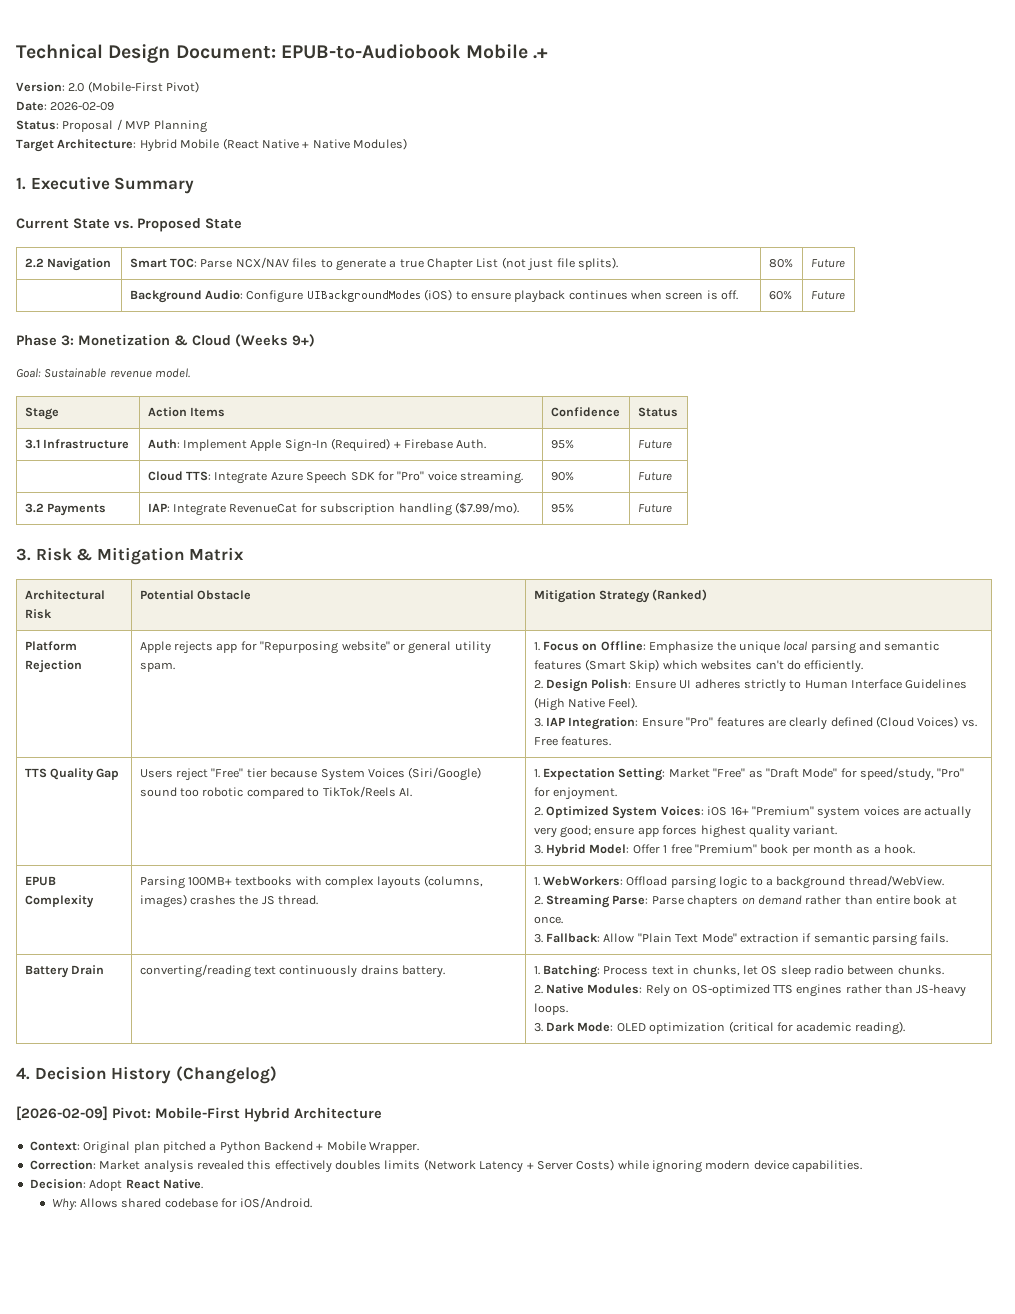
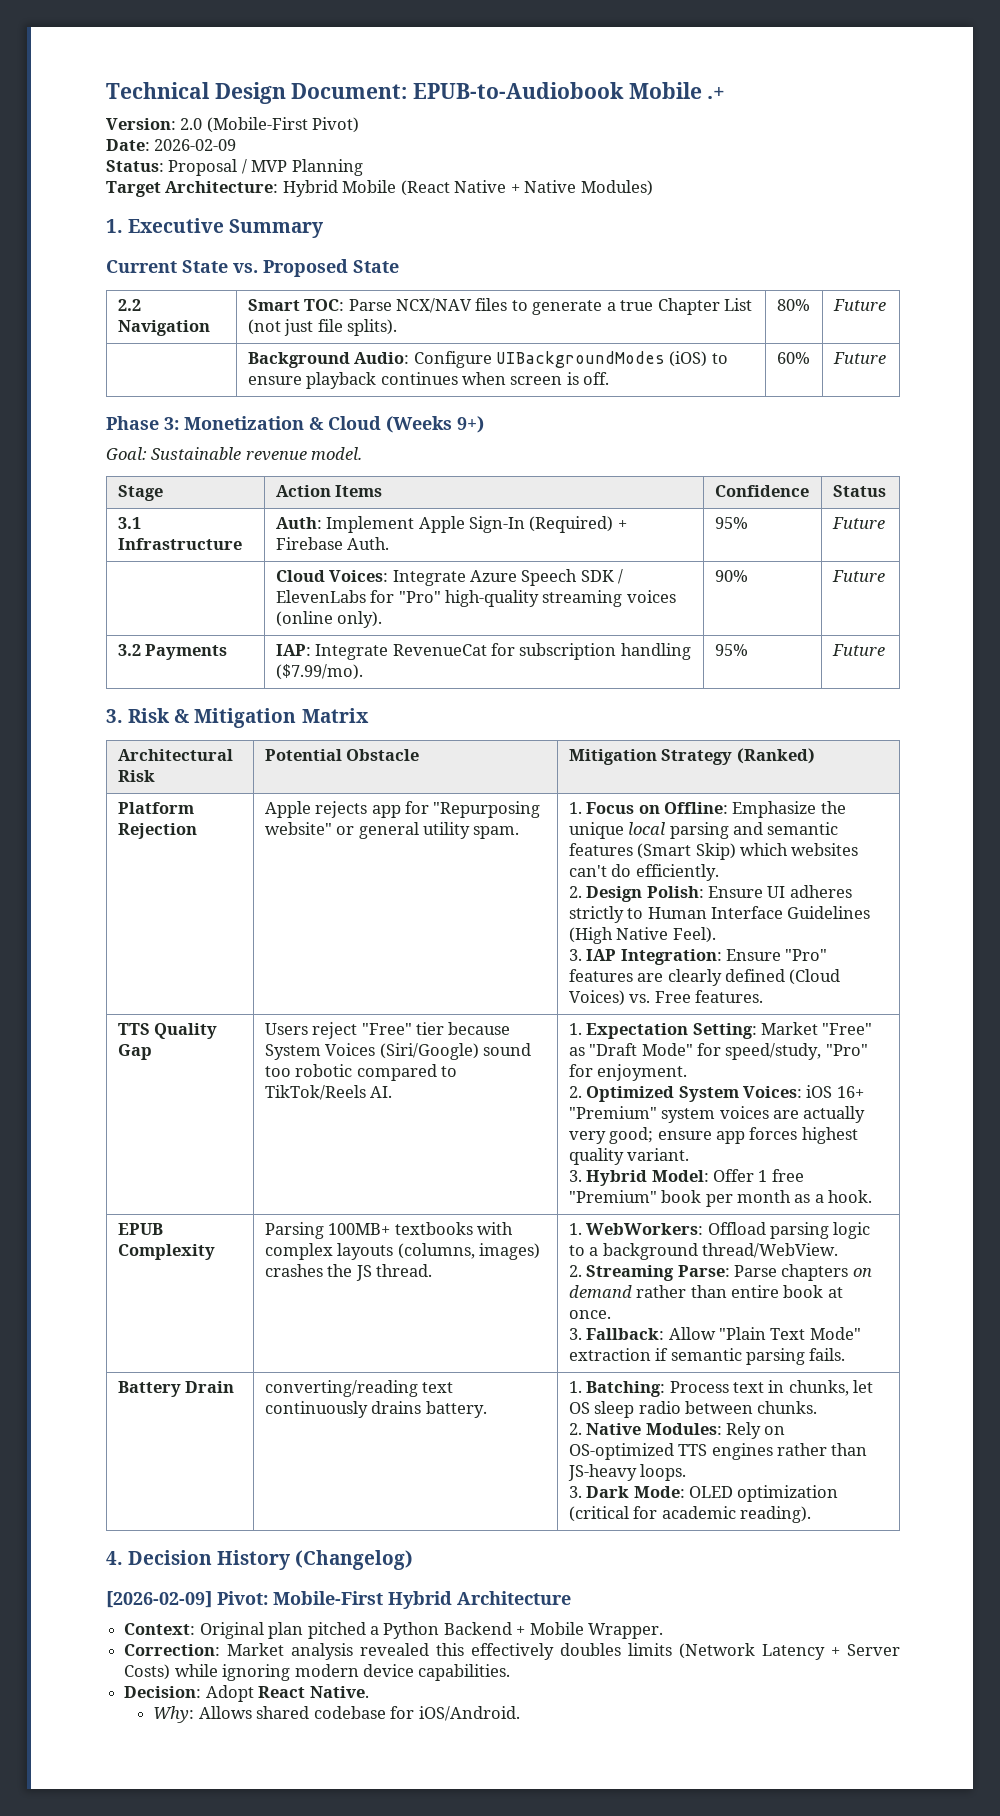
[186,471,212,481] TTS: -> [329,570,389,582] Voices:
[377,471,524,484] for "Pro" voice streaming. -> [618,569,624,584] [275,590,676,607] [275,611,383,628] / ElevenLabs for "Pro" high-quality streaming voices (online only).

